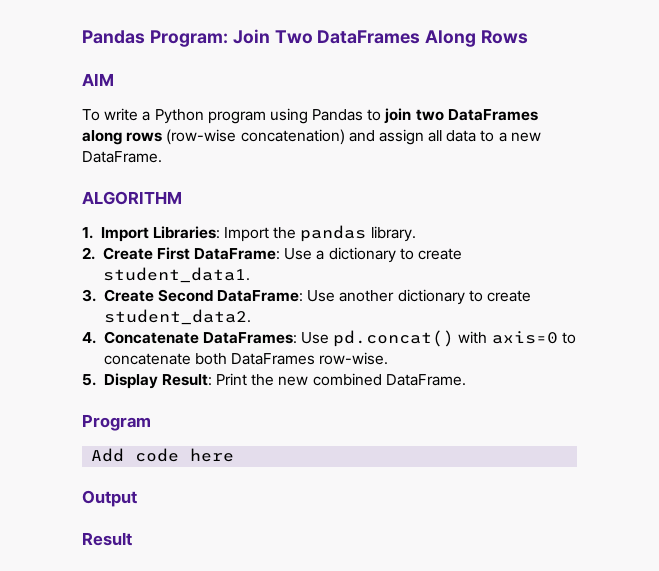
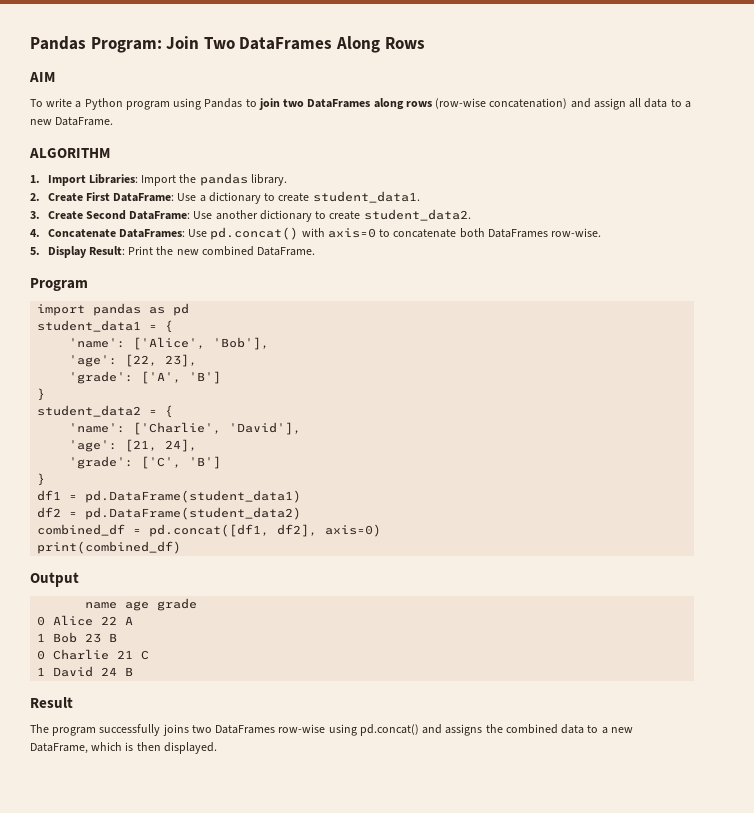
[91,448,235,462] [82,490,137,507] [82,532,132,546] Add code here // Output // Result -> [37,303,190,316] [37,320,174,333] [69,337,270,350] [69,354,198,367] [69,371,222,384] [37,388,46,401] [37,405,174,418] [69,422,302,435] [69,439,198,452] [69,456,222,469] [37,473,46,486] [37,490,302,503] [37,507,302,520] [37,524,382,537] [37,541,182,554] [30,572,79,587] [85,598,198,611] [37,615,134,626] [37,632,118,643] [37,649,150,660] [37,666,134,677] [30,697,73,708] [30,724,633,736] [30,742,217,754] import pandas as pd // student_data1 = { // 'name': ['Alice', 'Bob'], // 'age': [22, 23], // 'grade': ['A', 'B'] // } // student_data2 = { // 'name': ['Charlie', 'David'], // 'age': [21, 24], // 'grade': ['C', 'B'] // } // df1 = pd.DataFrame(student_data1) // df2 = pd.DataFrame(student_data2) // combined_df = pd.concat([df1, df2], axis=0) // print(combined_df) // Output // name age grade // 0 Alice 22 A // 1 Bob 23 B // 0 Charlie 21 C // 1 David 24 B // Result // The program successfully joins two DataFrames row-wise using pd.concat() and assigns the combined data to a new DataFrame, which is then displayed.

